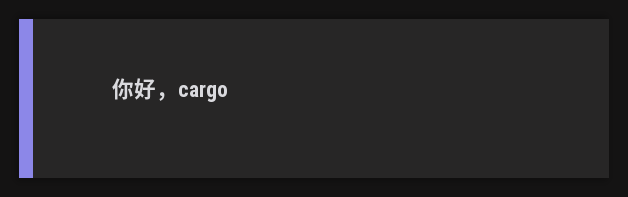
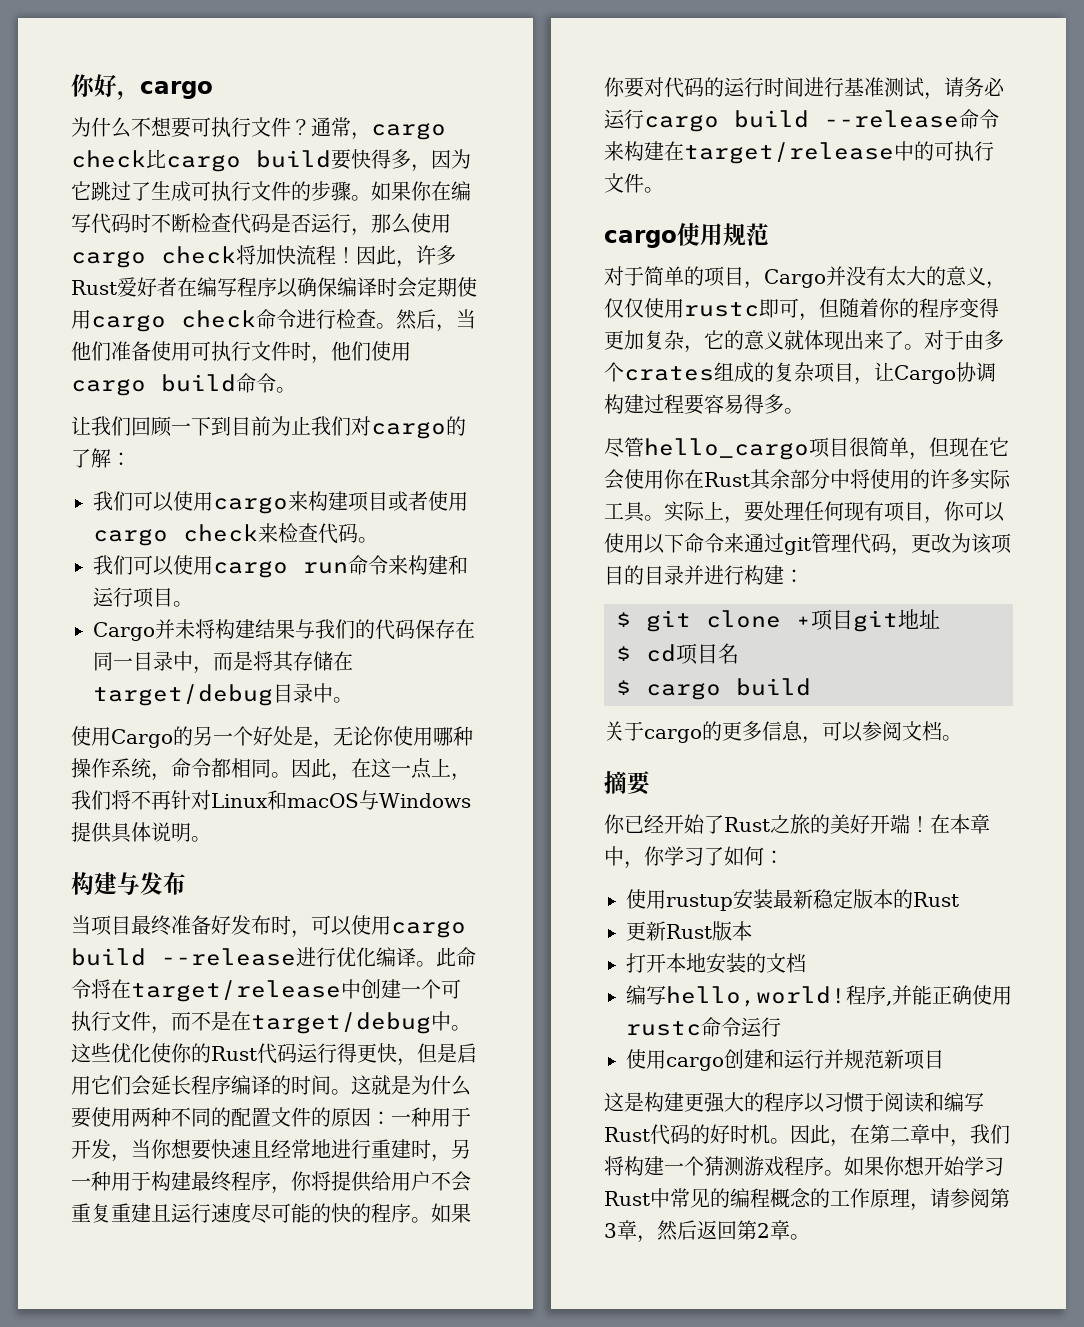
(228, 93) none -> [71,117,446,140] [71,149,471,172] [71,181,471,202] [71,213,451,236] [71,245,456,268] [71,277,477,298] [71,309,476,332] [71,341,411,364] [71,373,296,396] [71,416,466,439] [71,448,131,468] [93,491,468,514] [93,523,378,546] [93,555,468,578] [93,587,193,608] [93,619,475,641] [93,651,353,674] [93,683,353,706] [71,726,473,749] [71,758,471,781] [71,790,471,810] [71,822,211,843] [71,872,186,895] [71,915,466,938] [71,947,476,967] [71,979,461,1002] [71,1011,471,1034] [71,1043,477,1066] [71,1075,471,1096] [71,1107,471,1128] [71,1139,471,1162] [71,1171,471,1194] [71,1202,471,1224] [604,77,1005,100] [604,109,999,132] [604,141,994,164] [604,173,664,193] [604,223,769,248] [604,266,1006,289] [604,298,999,321] [604,330,1004,353] [604,362,996,385] [604,394,804,415] [604,437,1009,460] [604,469,1011,490] [604,501,1005,524] [604,533,1012,556] [604,565,804,585] [616,609,940,632] [616,643,739,665] [616,678,811,700] [604,721,962,744] [604,771,651,795] [604,814,990,834] [604,846,784,869] [626,889,959,911] [626,921,752,941] [626,953,806,974] [626,985,1012,1007] [626,1017,781,1037] [626,1049,944,1071] [604,1092,984,1113] [604,1124,1010,1147] [604,1156,1004,1177] [604,1188,1010,1211] [604,1220,810,1243] // 为什么不想要可执行文件？通常，cargo check比cargo build要快得多，因为它跳过了生成可执行文件的步骤。如果你在编写代码时不断检查代码是否运行，那么使用cargo check将加快流程！因此，许多Rust爱好者在编写程序以确保编译时会定期使用cargo check命令进行检查。然后，当他们准备使用可执行文件时，他们使用cargo build命令。 // 让我们回顾一下到目前为止我们对cargo的了解： // 我们可以使用cargo来构建项目或者使用cargo check来检查代码。 // 我们可以使用cargo run命令来构建和运行项目。 // Cargo并未将构建结果与我们的代码保存在同一目录中，而是将其存储在target/debug目录中。 // 使用Cargo的另一个好处是，无论你使用哪种操作系统，命令都相同。因此，在这一点上，我们将不再针对Linux和macOS与Windows提供具体说明。 // 构建与发布 // 当项目最终准备好发布时，可以使用cargo build --release进行优化编译。此命令将在target/release中创建一个可执行文件，而不是在target/debug中。这些优化使你的Rust代码运行得更快，但是启用它们会延长程序编译的时间。这就是为什么要使用两种不同的配置文件的原因：一种用于开发，当你想要快速且经常地进行重建时，另一种用于构建最终程序，你将提供给用户不会重复重建且运行速度尽可能的快的程序。如果你要对代码的运行时间进行基准测试，请务必运行cargo build --release命令来构建在target/release中的可执行文件。 // cargo使用规范 // 对于简单的项目，Cargo并没有太大的意义，仅仅使用rustc即可，但随着你的程序变得更加复杂，它的意义就体现出来了。对于由多个crates组成的复杂项目，让Cargo协调构建过程要容易得多。 // 尽管hello_cargo项目很简单，但现在它会使用你在Rust其余部分中将使用的许多实际工具。实际上，要处理任何现有项目，你可以使用以下命令来通过git管理代码，更改为该项目的目录并进行构建： // $ git clone +项目git地址 // $ cd项目名 // $ cargo build // 关于cargo的更多信息，可以参阅文档。 // 摘要 // 你已经开始了Rust之旅的美好开端！在本章中，你学习了如何： // 使用rustup安装最新稳定版本的Rust // 更新Rust版本 // 打开本地安装的文档 // 编写hello,world!程序,并能正确使用rustc命令运行 // 使用cargo创建和运行并规范新项目 // 这是构建更强大的程序以习惯于阅读和编写Rust代码的好时机。因此，在第二章中，我们将构建一个猜测游戏程序。如果你想开始学习Rust中常见的编程概念的工作原理，请参阅第3章，然后返回第2章。

